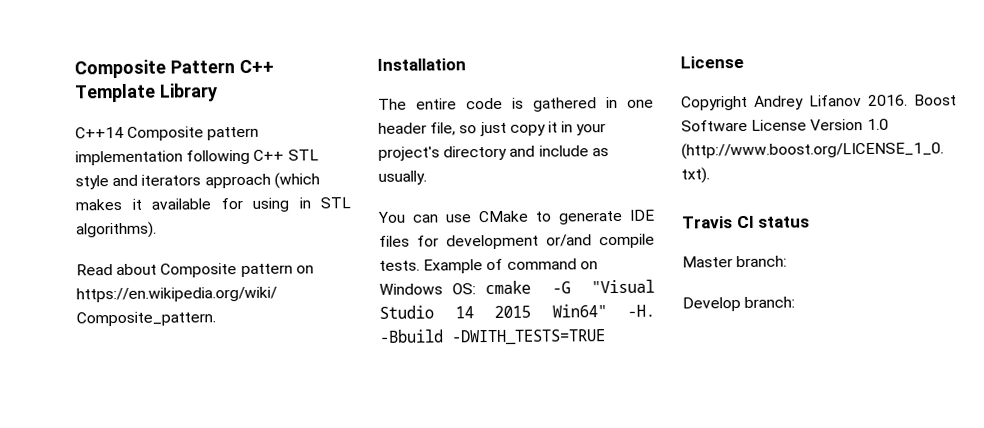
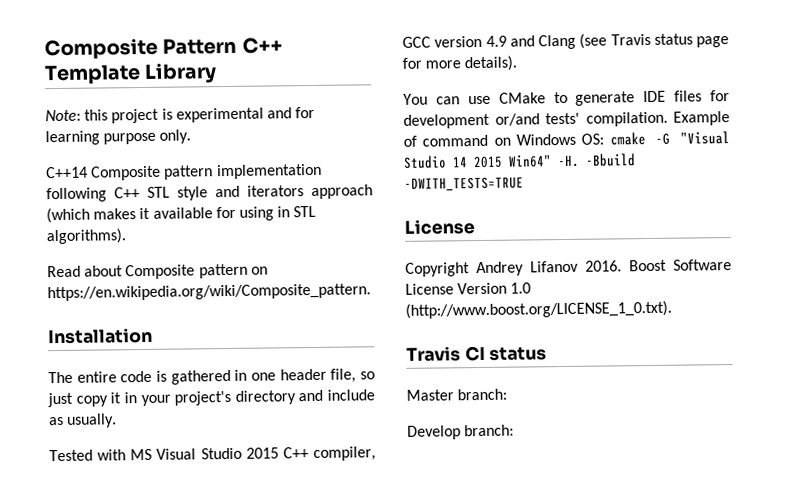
(218, 92) none -> [45,106,316,124] [45,129,192,146] // Note: this project is experimental and for learning purpose only.
(427, 177) none -> [49,446,376,462] [402,33,729,50] [402,55,518,72] // Tested with MS Visual Studio 2015 C++ compiler, GCC version 4.9 and Clang (see Travis status page for more details).
[599,233,655,249] [379,260,420,271] compile tests. -> [545,111,668,127] tests' compilation.

